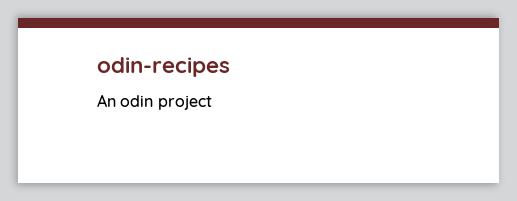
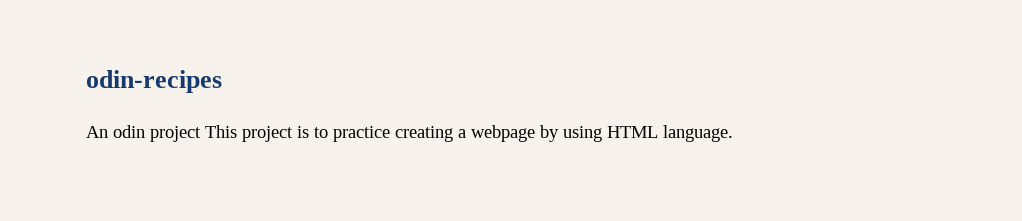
(212, 102) none -> [205,125,733,142] This project is to practice creating a webpage by using HTML language.

